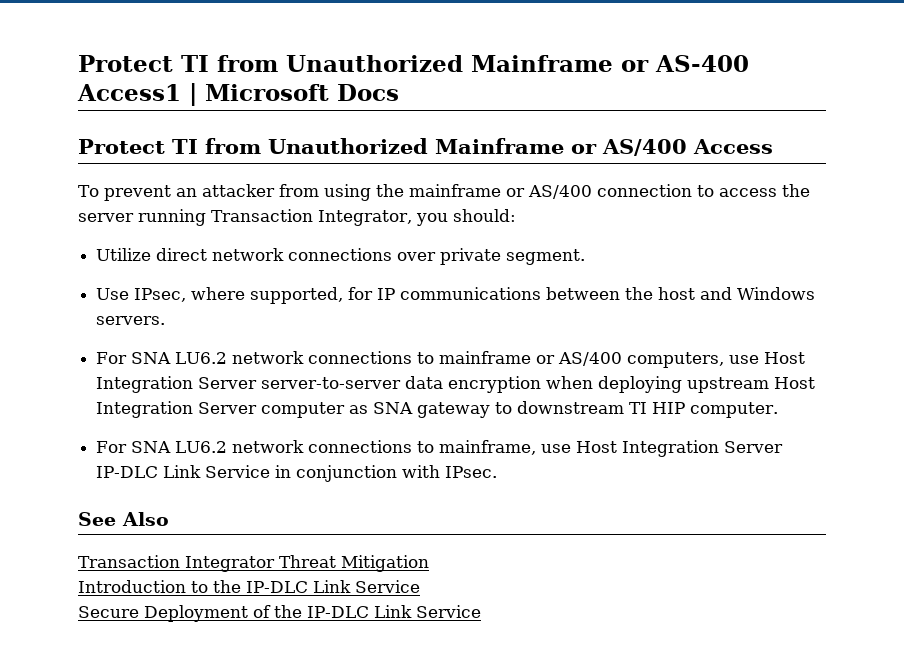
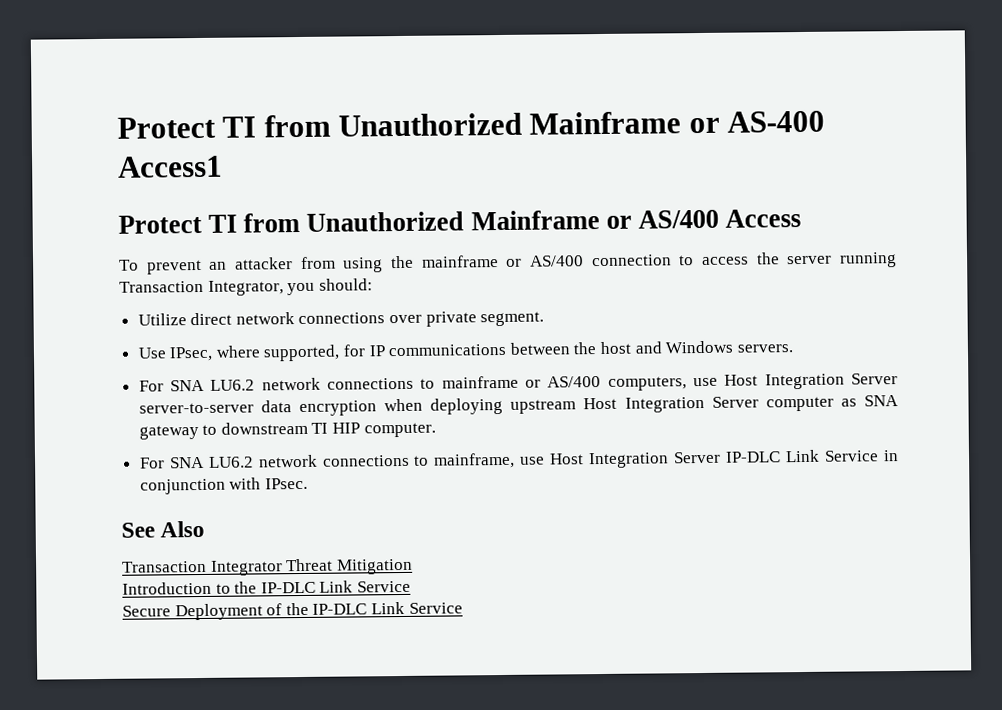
[189,83,399,106] | Microsoft Docs -> (223, 166) none

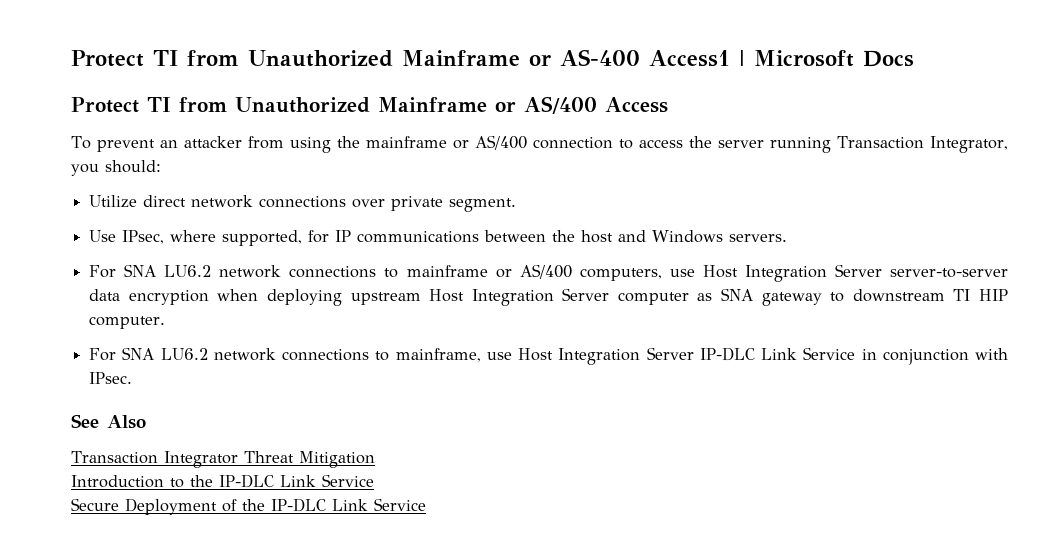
(223, 166) none -> [739,50,914,67] | Microsoft Docs

